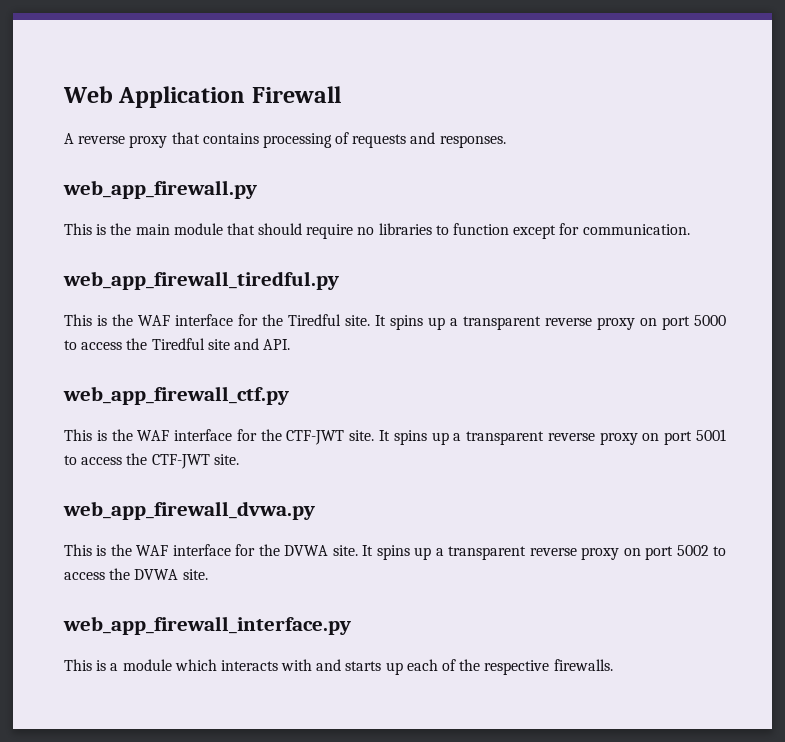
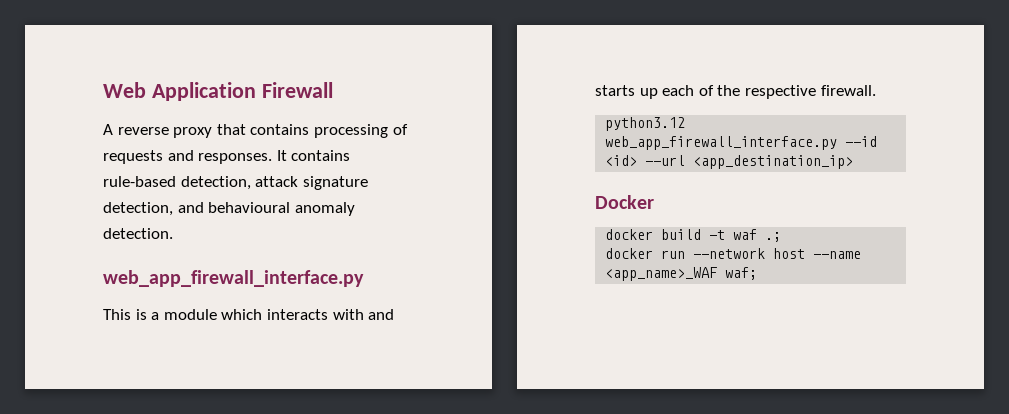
[63,180,257,199] [64,223,690,239] [63,271,339,290] [64,314,726,330] [64,338,291,350] [63,386,289,405] [64,429,727,445] [64,453,239,469] [63,501,315,520] [64,544,727,560] [64,568,208,580] // web_app_firewall.py // This is the main module that should require no libraries to function except for communication. // web_app_firewall_tiredful.py // This is the WAF interface for the Tiredful site. It spins up a transparent reverse proxy on port 5000 to access the Tiredful site and API. // web_app_firewall_ctf.py // This is the WAF interface for the CTF-JWT site. It spins up a transparent reverse proxy on port 5001 to access the CTF-JWT site. // web_app_firewall_dvwa.py // This is the WAF interface for the DVWA site. It spins up a transparent reverse proxy on port 5002 to access the DVWA site. -> [276,150,351,161] [103,176,368,190] [103,202,355,216] [103,228,173,239] It contains rule-based detection, attack signature detection, and behavioural anomaly detection.
[553,659,613,671] firewalls. -> [820,85,876,96] [605,117,686,131] [605,136,878,150] [605,155,854,169] [595,195,654,209] [605,229,782,242] [605,248,862,259] [605,267,758,281] firewall. // python3.12 web_app_firewall_interface.py --id <id> --url <app_destination_ip> // Docker // docker build -t waf .; // docker run --network host --name <app_name>_WAF waf;

